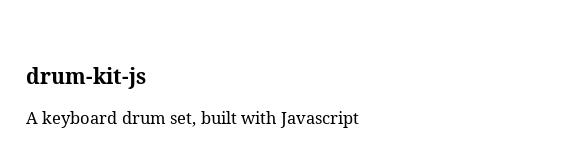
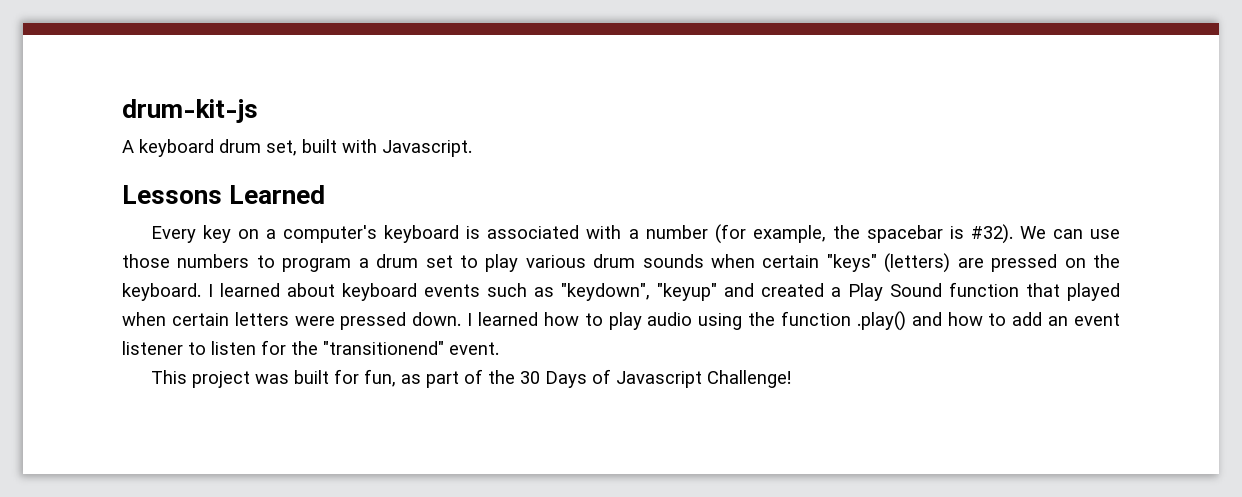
[279,111,359,128] Javascript -> [382,140,472,157] [122,185,326,204] [151,224,1120,244] [122,253,1121,273] [122,282,1120,301] [122,311,1121,331] [122,340,499,355] [151,369,792,388] Javascript. // Lessons Learned // Every key on a computer's keyboard is associated with a number (for example, the spacebar is #32). We can use those numbers to program a drum set to play various drum sounds when certain "keys" (letters) are pressed on the keyboard. I learned about keyboard events such as "keydown", "keyup" and created a Play Sound function that played when certain letters were pressed down. I learned how to play audio using the function .play() and how to add an event listener to listen for the "transitionend" event. // This project was built for fun, as part of the 30 Days of Javascript Challenge!

